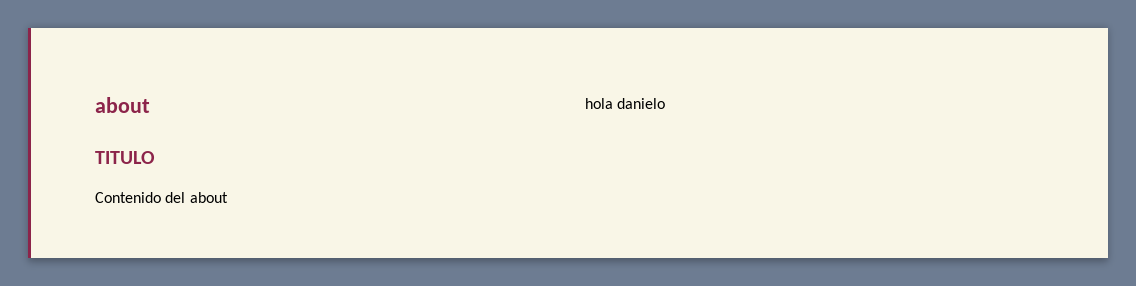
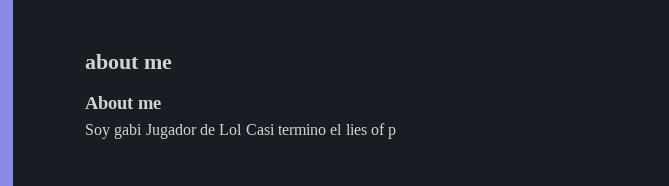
[95,97,150,113] [95,151,155,164] [95,192,228,203] [585,98,666,109] about // TITULO // Contenido del about // hola danielo -> [85,54,172,69] [85,96,161,109] [85,123,397,139] about me // About me // Soy gabi Jugador de Lol Casi termino el lies of p

